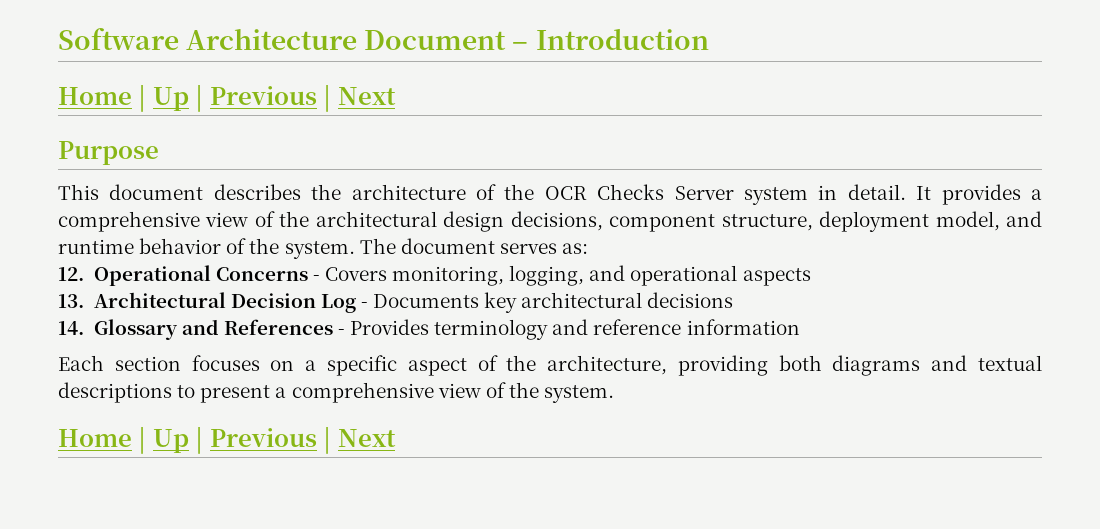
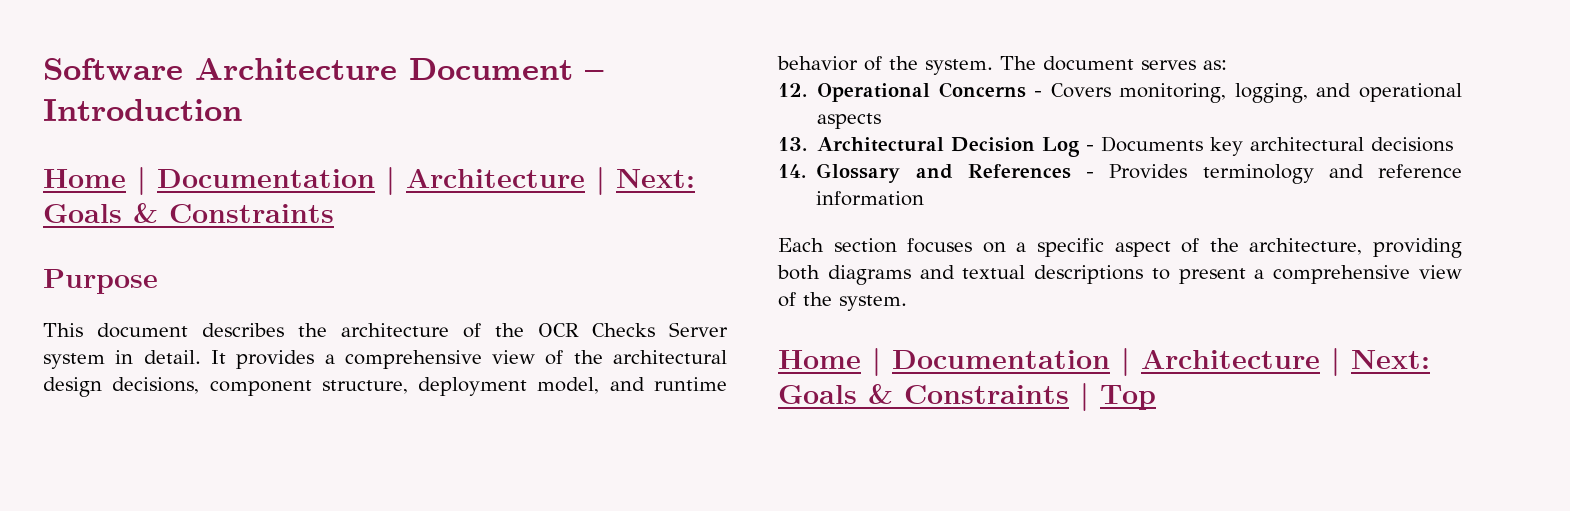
[152,85,396,112] Up | Previous | Next -> [157,167,695,195] [43,203,334,223] Documentation | Architecture | Next: Goals & Constraints
[152,427,396,454] Up | Previous | Next -> [892,348,1430,376] [778,383,1156,411] Documentation | Architecture | Next: Goals & Constraints | Top

